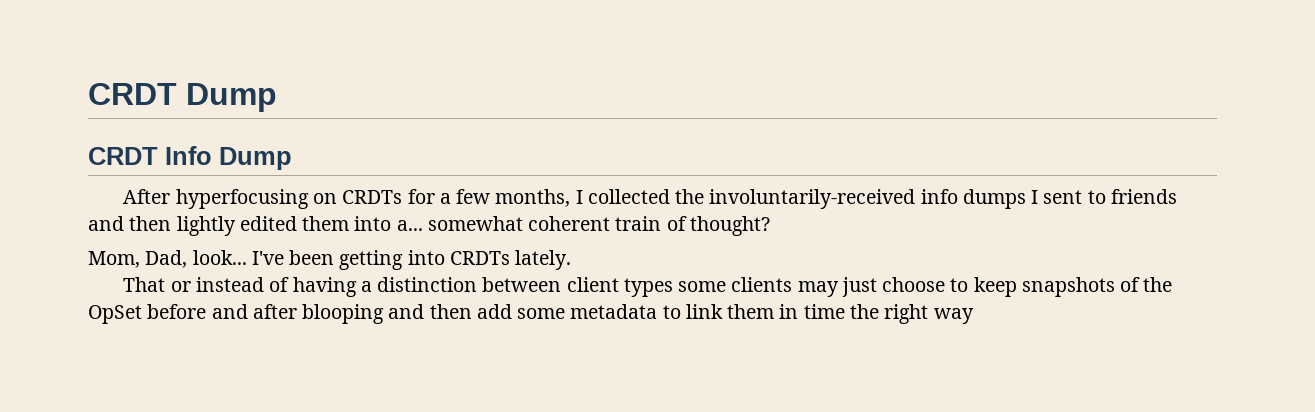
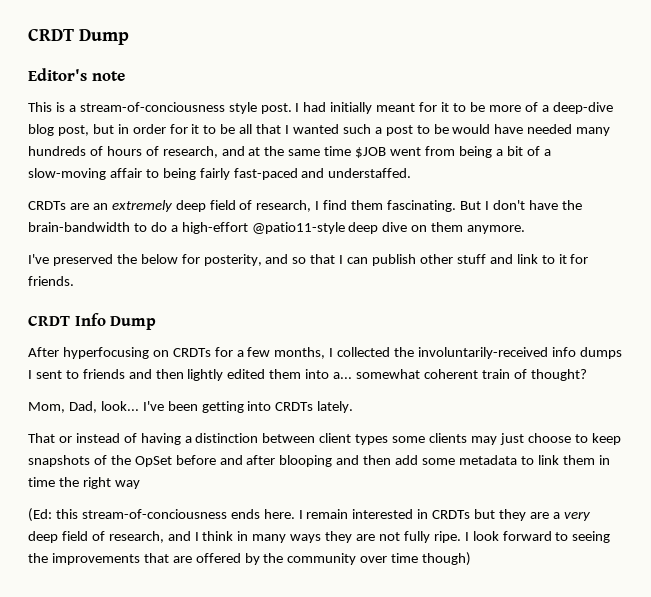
(277, 97) none -> [28,68,125,81] [28,102,613,114] [28,124,611,136] [28,146,551,158] [28,168,412,180] [28,200,582,212] [28,222,526,234] [28,254,589,266] [28,276,74,286] // Editor's note // This is a stream-of-conciousness style post. I had initially meant for it to be more of a deep-dive blog post, but in order for it to be all that I wanted such a post to be would have needed many hundreds of hours of research, and at the same time $JOB went from being a bit of a slow-moving affair to being fairly fast-paced and understaffed. // CRDTs are an extremely deep field of research, I find them fascinating. But I don't have the brain-bandwidth to do a high-effort @patio11-style deep dive on them anymore. // I've preserved the below for posterity, and so that I can publish other stuff and link to it for friends.
(974, 316) none -> [28,508,591,522] [28,531,611,543] [28,552,472,566] // (Ed: this stream-of-conciousness ends here. I remain interested in CRDTs but they are a very deep field of research, and I think in many ways they are not fully ripe. I look forward to seeing the improvements that are offered by the community over time though)

